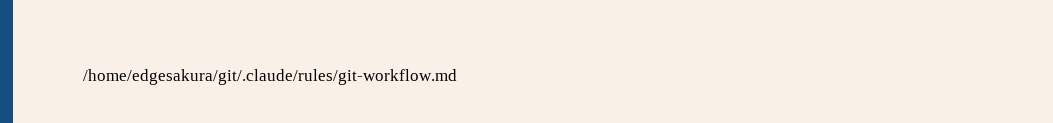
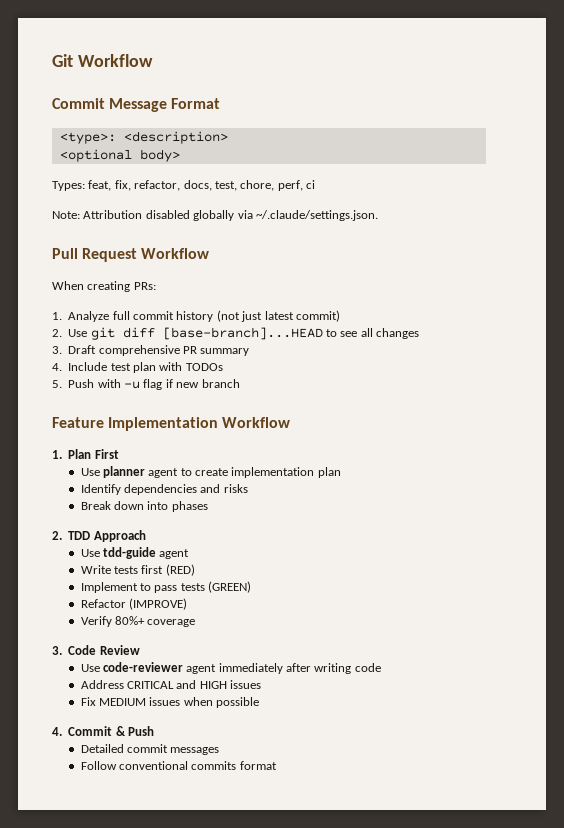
[83,69,457,85] /home/edgesakura/git/.claude/rules/git-workflow.md -> [52,54,153,67] [52,98,221,112] [59,131,228,144] [59,149,180,162] [52,180,315,191] [52,210,378,221] [52,248,210,262] [52,281,156,292] [52,310,340,322] [52,327,420,340] [52,345,250,356] [52,362,223,373] [52,379,240,390] [52,417,291,431] [52,449,119,459] [80,466,341,478] [80,484,248,495] [80,501,208,512] [52,530,146,542] [80,547,190,559] [80,564,195,576] [80,581,252,593] [80,598,187,610] [80,616,196,627] [52,645,140,655] [80,662,381,674] [80,680,262,689] [80,697,260,708] [52,726,154,736] [80,744,220,755] [80,761,277,770] Git Workflow // Commit Message Format // <type>: <description> // <optional body> // Types: feat, fix, refactor, docs, test, chore, perf, ci // Note: Attribution disabled globally via ~/.claude/settings.json. // Pull Request Workflow // When creating PRs: // 1. Analyze full commit history (not just latest commit) // 2. Use git diff [base-branch]...HEAD to see all changes // 3. Draft comprehensive PR summary // 4. Include test plan with TODOs // 5. Push with -u flag if new branch // Feature Implementation Workflow // 1. Plan First // Use planner agent to create implementation plan // Identify dependencies and risks // Break down into phases // 2. TDD Approach // Use tdd-guide agent // Write tests first (RED) // Implement to pass tests (GREEN) // Refactor (IMPROVE) // Verify 80%+ coverage // 3. Code Review // Use code-reviewer agent immediately after writing code // Address CRITICAL and HIGH issues // Fix MEDIUM issues when possible // 4. Commit & Push // Detailed commit messages // Follow conventional commits format

